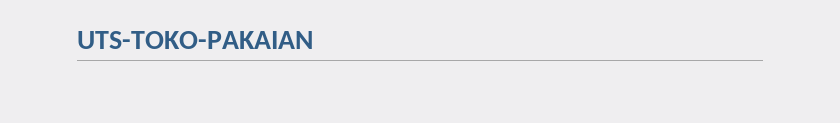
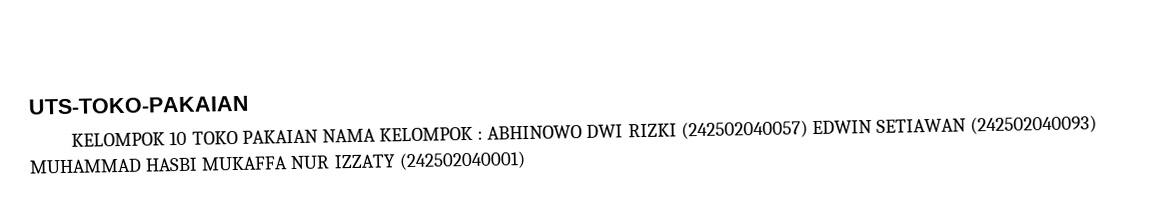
(313, 40) none -> [71,115,1098,147] [29,151,526,174] // KELOMPOK 10 TOKO PAKAIAN NAMA KELOMPOK : ABHINOWO DWI RIZKI (242502040057) EDWIN SETIAWAN (242502040093) MUHAMMAD HASBI MUKAFFA NUR IZZATY (242502040001)

